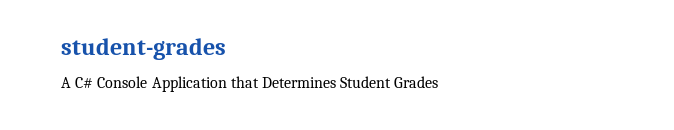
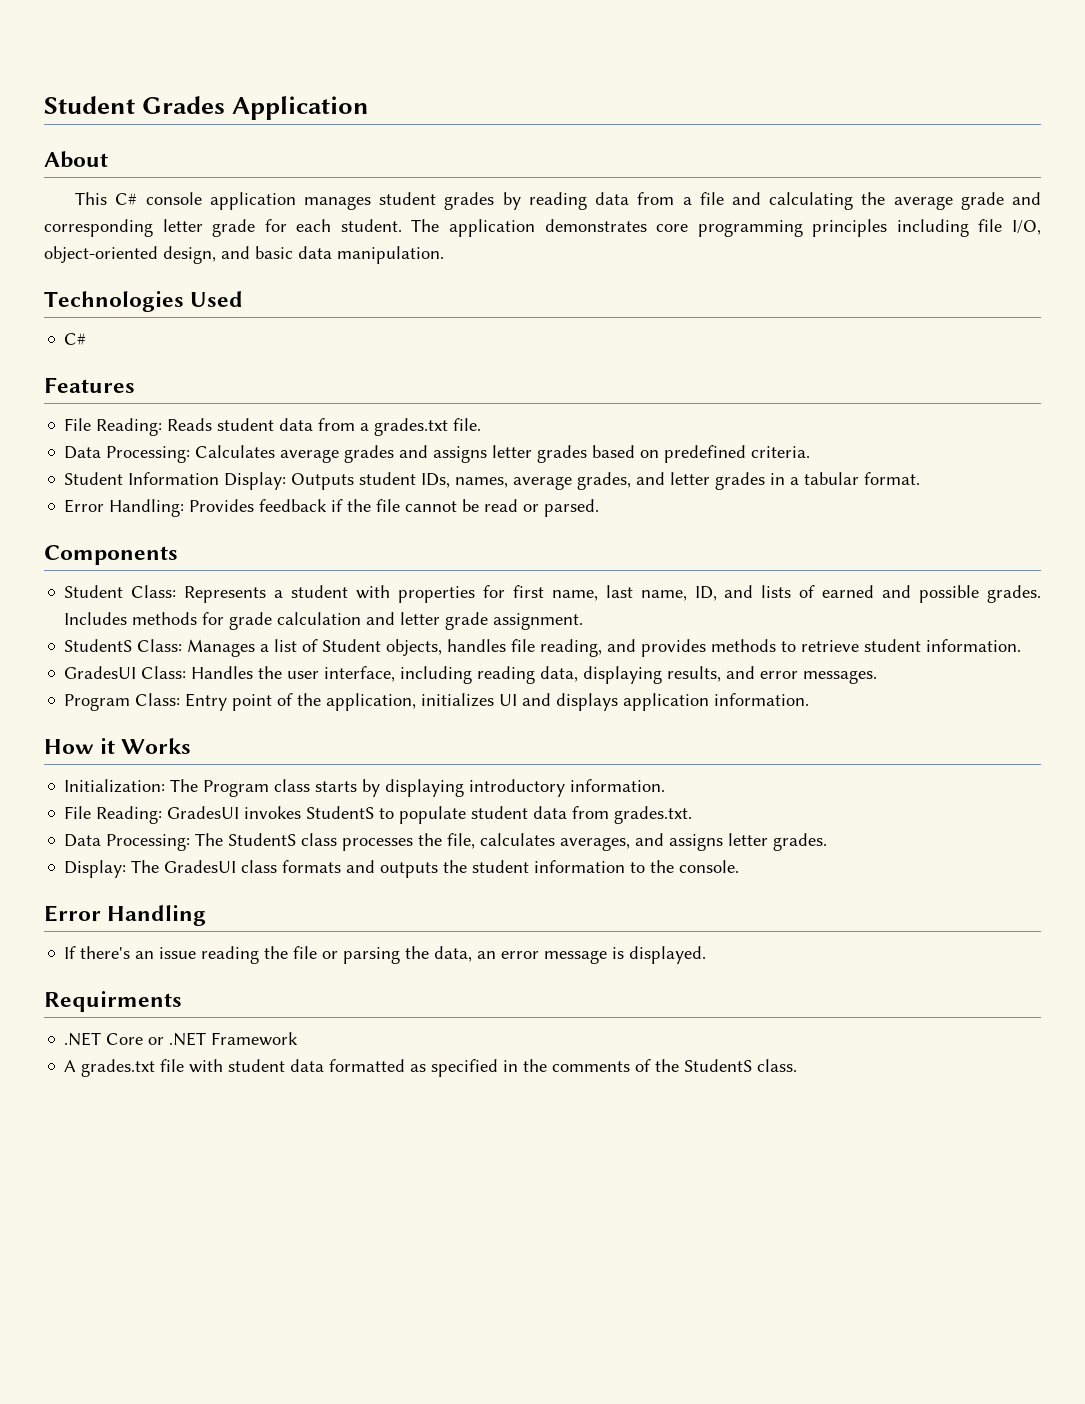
[61,38,226,60] [61,76,439,92] student-grades // A C# Console Application that Determines Student Grades -> [44,96,370,120] [44,151,108,168] [75,192,1041,210] [44,219,1041,237] [44,246,444,264] [44,291,244,312] [64,333,87,345] [44,377,135,393] [64,418,482,436] [64,445,811,463] [64,472,921,490] [64,499,600,517] [44,545,178,565] [64,585,1042,603] [64,612,584,630] [64,639,1022,657] [64,666,878,684] [64,693,810,711] [44,738,192,754] [64,779,666,797] [64,806,693,824] [64,833,828,851] [64,860,740,878] [44,905,207,926] [64,946,707,964] [44,991,182,1012] [64,1032,299,1046] [64,1059,798,1077] Student Grades Application // About // This C# console application manages student grades by reading data from a file and calculating the average grade and corresponding letter grade for each student. The application demonstrates core programming principles including file I/O, object-oriented design, and basic data manipulation. // Technologies Used // C# // Features // File Reading: Reads student data from a grades.txt file. // Data Processing: Calculates average grades and assigns letter grades based on predefined criteria. // Student Information Display: Outputs student IDs, names, average grades, and letter grades in a tabular format. // Error Handling: Provides feedback if the file cannot be read or parsed. // Components // Student Class: Represents a student with properties for first name, last name, ID, and lists of earned and possible grades. Includes methods for grade calculation and letter grade assignment. // StudentS Class: Manages a list of Student objects, handles file reading, and provides methods to retrieve student information. // GradesUI Class: Handles the user interface, including reading data, displaying results, and error messages. // Program Class: Entry point of the application, initializes UI and displays application information. // How it Works // Initialization: The Program class starts by displaying introductory information. // File Reading: GradesUI invokes StudentS to populate student data from grades.txt. // Data Processing: The StudentS class processes the file, calculates averages, and assigns letter grades. // Display: The GradesUI class formats and outputs the student information to the console. // Error Handling // If there's an issue reading the file or parsing the data, an error message is displayed. // Requirments // .NET Core or .NET Framework // A grades.txt file with student data formatted as specified in the comments of the StudentS class.

